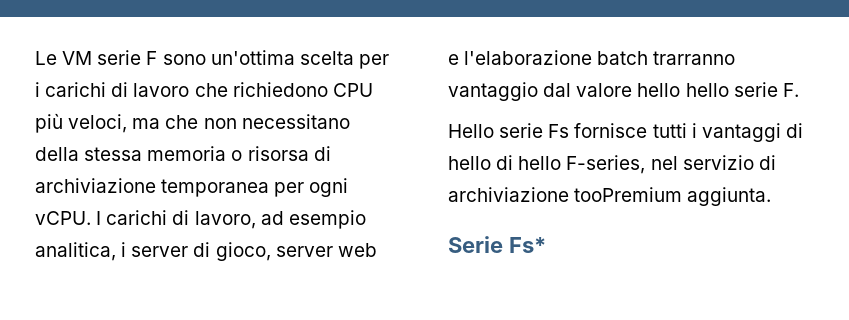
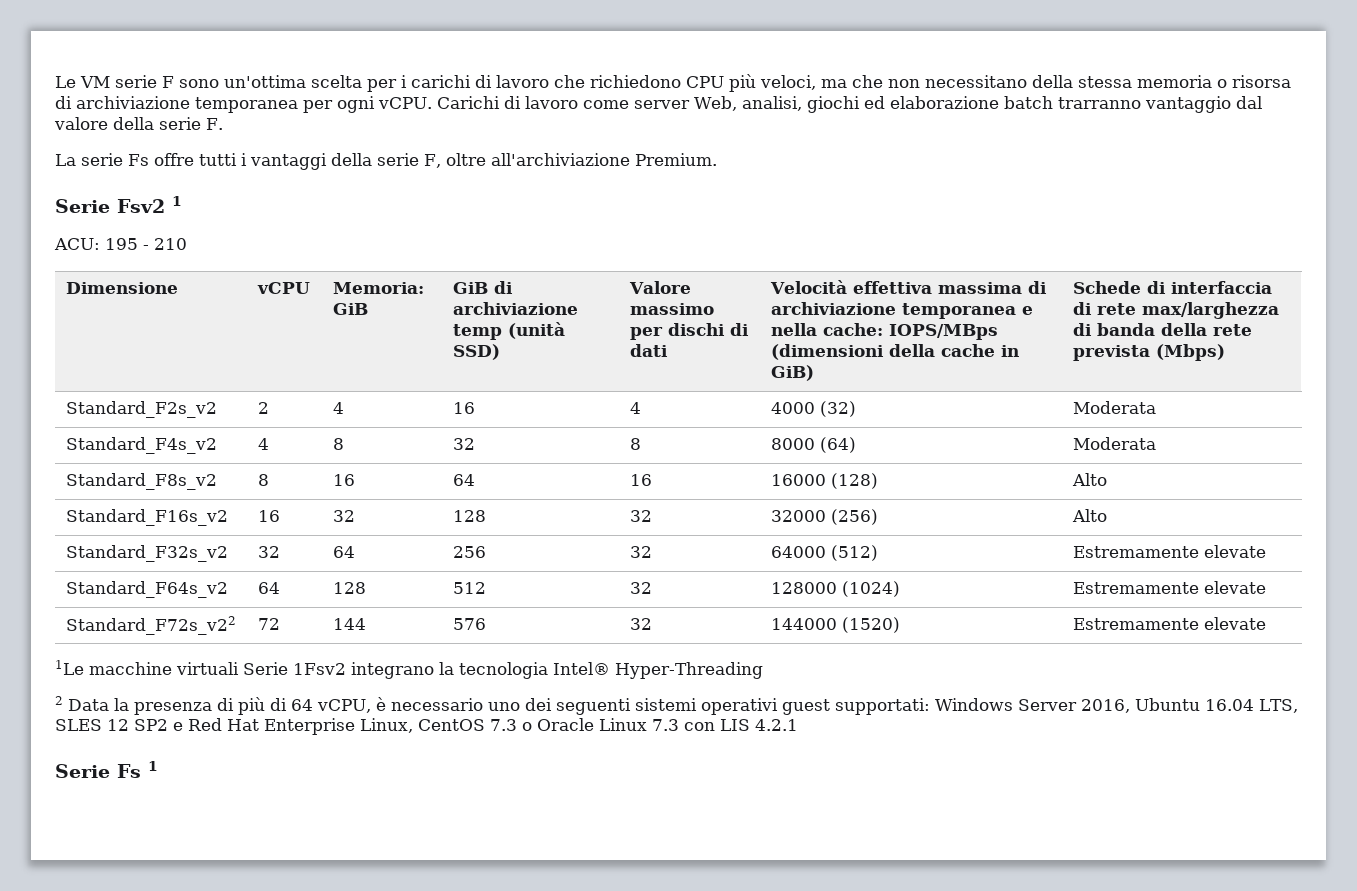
[96,210,366,229] [35,242,377,261] [448,50,593,65] I carichi di lavoro, ad esempio analitica, i server di gioco, server web e l'elaborazione -> [436,96,999,113] Carichi di lavoro come server Web, analisi, giochi ed elaborazione
[637,83,729,97] hello hello -> [113,117,154,130] della
[448,124,494,138] Hello -> [55,154,76,166] La
[574,123,648,138] fornisce -> [154,153,194,166] offre
[785,123,803,138] [448,155,776,174] [448,187,772,206] [448,236,546,253] di hello di hello F-series, nel servizio di archiviazione tooPremium aggiunta. // Serie Fs* -> [331,153,717,168] [55,196,182,213] [54,238,187,250] [65,282,178,294] [256,282,310,294] [332,282,424,294] [332,303,368,315] [452,281,513,294] [452,302,578,315] [452,322,565,340] [452,344,500,360] [628,281,691,294] [629,303,714,315] [629,323,749,340] [629,344,668,357] [769,280,1047,294] [770,302,1033,319] [770,323,998,340] [770,344,1019,360] [770,365,814,381] [1072,281,1272,294] [1072,302,1279,319] [1072,323,1252,336] [1072,344,1225,361] [65,401,217,418] [257,402,269,414] [332,402,344,414] [452,402,475,414] [629,402,641,414] [770,401,856,417] [1072,401,1156,414] [65,437,217,454] [257,438,269,450] [332,438,344,450] [452,438,475,450] [629,438,641,450] [770,437,856,453] [1072,437,1156,450] [65,473,217,490] [257,474,269,486] [332,474,355,486] [452,474,475,486] [629,474,652,486] [770,473,878,489] [1071,473,1107,486] [65,509,228,526] [257,510,280,522] [332,510,355,522] [452,510,486,522] [629,510,652,522] [770,509,878,525] [1071,509,1107,522] [65,545,228,562] [257,546,280,558] [332,546,355,558] [452,546,486,558] [629,546,652,558] [770,545,878,561] [1072,545,1266,558] [65,581,228,598] [257,582,280,594] [332,582,366,594] [452,582,486,594] [629,582,652,594] [770,581,900,597] [1072,581,1266,594] [65,616,236,635] [257,618,280,630] [332,618,366,630] [452,618,486,630] [629,618,652,630] [770,617,900,633] [1072,617,1266,630] [55,660,763,679] [55,696,1298,715] [55,718,798,735] [55,761,158,778] della serie F, oltre all'archiviazione Premium. // Serie Fsv2 1 // ACU: 195 - 210 // Dimensione | vCPU | Memoria: GiB | GiB di archiviazione temp (unità SSD) | Valore massimo per dischi di dati | Velocità effettiva massima di archiviazione temporanea e nella cache: IOPS/MBps (dimensioni della cache in GiB) | Schede di interfaccia di rete max/larghezza di banda della rete prevista (Mbps) // Standard_F2s_v2 | 2 | 4 | 16 | 4 | 4000 (32) | Moderata // Standard_F4s_v2 | 4 | 8 | 32 | 8 | 8000 (64) | Moderata // Standard_F8s_v2 | 8 | 16 | 64 | 16 | 16000 (128) | Alto // Standard_F16s_v2 | 16 | 32 | 128 | 32 | 32000 (256) | Alto // Standard_F32s_v2 | 32 | 64 | 256 | 32 | 64000 (512) | Estremamente elevate // Standard_F64s_v2 | 64 | 128 | 512 | 32 | 128000 (1024) | Estremamente elevate // Standard_F72s_v22 | 72 | 144 | 576 | 32 | 144000 (1520) | Estremamente elevate // 1Le macchine virtuali Serie 1Fsv2 integrano la tecnologia Intel® Hyper-Threading // 2 Data la presenza di più di 64 vCPU, è necessario uno dei seguenti sistemi operativi guest supportati: Windows Server 2016, Ubuntu 16.04 LTS, SLES 12 SP2 e Red Hat Enterprise Linux, CentOS 7.3 o Oracle Linux 7.3 con LIS 4.2.1 // Serie Fs 1

